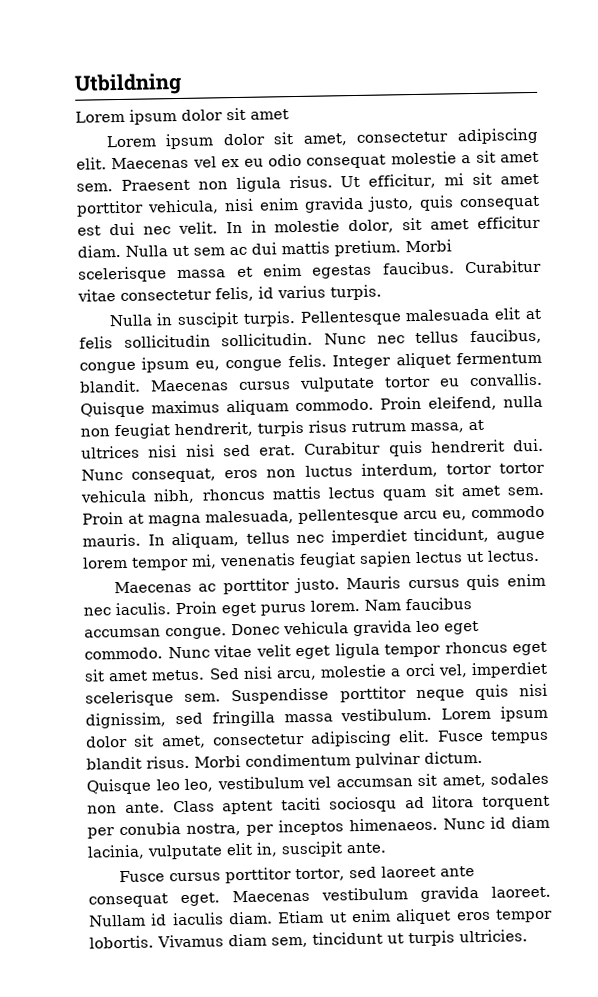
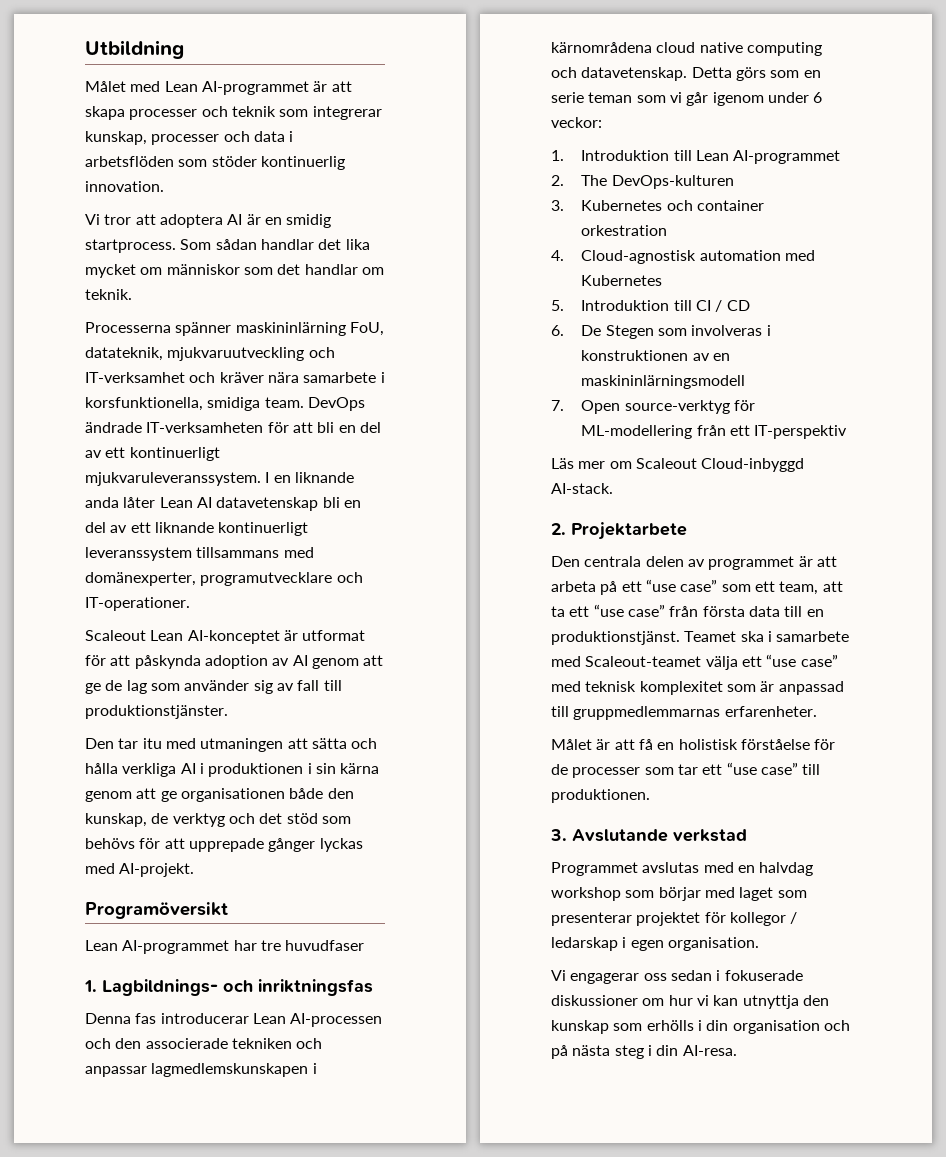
[75,107,289,125] [105,127,539,150] [76,150,539,170] [76,172,539,193] [76,195,540,217] [77,215,541,236] [77,239,452,258] [78,259,542,283] [77,284,382,302] [108,307,541,329] [79,328,542,349] [79,351,542,374] [79,372,543,393] [80,395,543,418] [80,419,484,440] [81,438,544,459] [81,462,545,483] [80,484,544,504] [82,505,545,527] [82,527,545,549] [82,549,540,571] [113,573,546,595] [83,597,472,617] [84,620,479,640] [84,641,547,660] [84,661,548,682] [85,683,548,707] [85,705,548,729] [86,729,549,749] [86,750,483,770] [86,772,549,795] [87,795,550,815] [87,815,550,839] [87,841,387,860] [118,865,475,884] [88,885,551,908] [89,908,553,927] [89,929,528,949] Lorem ipsum dolor sit amet // Lorem ipsum dolor sit amet, consectetur adipiscing elit. Maecenas vel ex eu odio consequat molestie a sit amet sem. Praesent non ligula risus. Ut efficitur, mi sit amet porttitor vehicula, nisi enim gravida justo, quis consequat est dui nec velit. In in molestie dolor, sit amet efficitur diam. Nulla ut sem ac dui mattis pretium. Morbi scelerisque massa et enim egestas faucibus. Curabitur vitae consectetur felis, id varius turpis. // Nulla in suscipit turpis. Pellentesque malesuada elit at felis sollicitudin sollicitudin. Nunc nec tellus faucibus, congue ipsum eu, congue felis. Integer aliquet fermentum blandit. Maecenas cursus vulputate tortor eu convallis. Quisque maximus aliquam commodo. Proin eleifend, nulla non feugiat hendrerit, turpis risus rutrum massa, at ultrices nisi nisi sed erat. Curabitur quis hendrerit dui. Nunc consequat, eros non luctus interdum, tortor tortor vehicula nibh, rhoncus mattis lectus quam sit amet sem. Proin at magna malesuada, pellentesque arcu eu, commodo mauris. In aliquam, tellus nec imperdiet tincidunt, augue lorem tempor mi, venenatis feugiat sapien lectus ut lectus. // Maecenas ac porttitor justo. Mauris cursus quis enim nec iaculis. Proin eget purus lorem. Nam faucibus accumsan congue. Donec vehicula gravida leo eget commodo. Nunc vitae velit eget ligula tempor rhoncus eget sit amet metus. Sed nisi arcu, molestie a orci vel, imperdiet scelerisque sem. Suspendisse porttitor neque quis nisi dignissim, sed fringilla massa vestibulum. Lorem ipsum dolor sit amet, consectetur adipiscing elit. Fusce tempus blandit risus. Morbi condimentum pulvinar dictum. Quisque leo leo, vestibulum vel accumsan sit amet, sodales non ante. Class aptent taciti sociosqu ad litora torquent per conubia nostra, per inceptos himenaeos. Nunc id diam lacinia, vulputate elit in, suscipit ante. // Fusce cursus porttitor tortor, sed laoreet ante consequat eget. Maecenas vestibulum gravida laoreet. Nullam id iaculis diam. Etiam ut enim aliquet eros tempor lobortis. Vivamus diam sem, tincidunt ut turpis ultricies. -> [85,81,352,95] [85,106,382,120] [85,131,294,145] [85,156,345,170] [85,181,164,192] [85,214,332,228] [85,239,370,253] [85,264,384,278] [85,289,132,300] [85,322,384,336] [85,347,335,361] [85,372,385,383] [85,397,365,411] [85,422,381,433] [85,447,220,461] [85,472,354,486] [85,497,361,511] [85,522,309,536] [85,547,314,561] [85,572,363,586] [85,597,190,611] [85,630,366,644] [85,655,384,669] [85,680,342,694] [85,705,228,719] [85,738,378,752] [85,763,380,777] [85,788,354,802] [85,813,351,827] [85,838,363,852] [85,863,195,877] [85,902,228,919] [85,940,365,954] [84,979,373,996] [85,1013,383,1027] [85,1038,323,1049] [85,1063,317,1077] [551,42,822,56] [551,67,821,81] [551,92,823,106] [551,117,602,128] [551,150,841,164] [551,175,734,189] [551,200,764,211] [581,225,668,236] [551,250,815,264] [581,275,663,286] [551,300,750,312] [551,325,771,339] [581,350,730,361] [581,375,746,389] [551,400,755,414] [581,425,848,439] [551,458,805,472] [551,483,613,494] [551,522,687,540] [551,556,837,570] [551,579,843,595] [551,604,824,617] [551,631,850,645] [551,654,838,670] [551,681,844,695] [551,706,817,720] [551,739,836,750] [551,762,821,778] [551,789,650,803] [550,829,747,842] [551,862,814,876] [551,887,807,901] [551,912,798,926] [551,937,759,951] [551,970,803,984] [551,995,829,1009] [551,1020,850,1034] [551,1045,737,1059] Målet med Lean AI-programmet är att skapa processer och teknik som integrerar kunskap, processer och data i arbetsflöden som stöder kontinuerlig innovation. // Vi tror att adoptera AI är en smidig startprocess. Som sådan handlar det lika mycket om människor som det handlar om teknik. // Processerna spänner maskininlärning FoU, datateknik, mjukvaruutveckling och IT-verksamhet och kräver nära samarbete i korsfunktionella, smidiga team. DevOps ändrade IT-verksamheten för att bli en del av ett kontinuerligt mjukvaruleveranssystem. I en liknande anda låter Lean AI datavetenskap bli en del av ett liknande kontinuerligt leveranssystem tillsammans med domänexperter, programutvecklare och IT-operationer. // Scaleout Lean AI-konceptet är utformat för att påskynda adoption av AI genom att ge de lag som använder sig av fall till produktionstjänster. // Den tar itu med utmaningen att sätta och hålla verkliga AI i produktionen i sin kärna genom att ge organisationen både den kunskap, de verktyg och det stöd som behövs för att upprepade gånger lyckas med AI-projekt. // Programöversikt // Lean AI-programmet har tre huvudfaser // 1. Lagbildnings- och inriktningsfas // Denna fas introducerar Lean AI-processen och den associerade tekniken och anpassar lagmedlemskunskapen i kärnområdena cloud native computing och datavetenskap. Detta görs som en serie teman som vi går igenom under 6 veckor: // 1. Introduktion till Lean AI-programmet // 2. The DevOps-kulturen // 3. Kubernetes och container orkestration // 4. Cloud-agnostisk automation med Kubernetes // 5. Introduktion till CI / CD // 6. De Stegen som involveras i konstruktionen av en maskininlärningsmodell // 7. Open source-verktyg för ML-modellering från ett IT-perspektiv // Läs mer om Scaleout Cloud-inbyggd AI-stack. // 2. Projektarbete // Den centrala delen av programmet är att arbeta på ett “use case” som ett team, att ta ett “use case” från första data till en produktionstjänst. Teamet ska i samarbete med Scaleout-teamet välja ett “use case” med teknisk komplexitet som är anpassad till gruppmedlemmarnas erfarenheter. // Målet är att få en holistisk förståelse för de processer som tar ett “use case” till produktionen. // 3. Avslutande verkstad // Programmet avslutas med en halvdag workshop som börjar med laget som presenterar projektet för kollegor / ledarskap i egen organisation. // Vi engagerar oss sedan i fokuserade diskussioner om hur vi kan utnyttja den kunskap som erhölls i din organisation och på nästa steg i din AI-resa.

